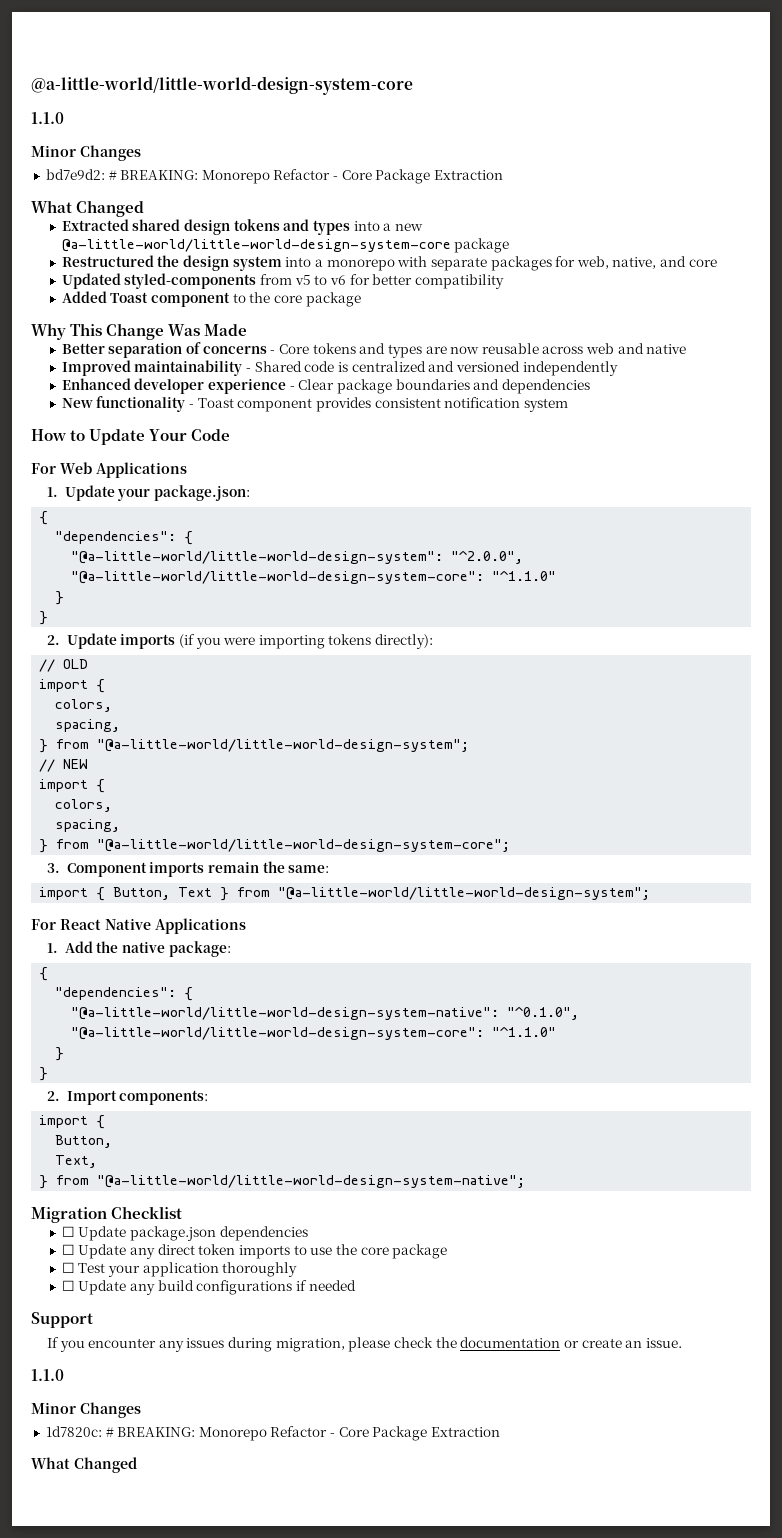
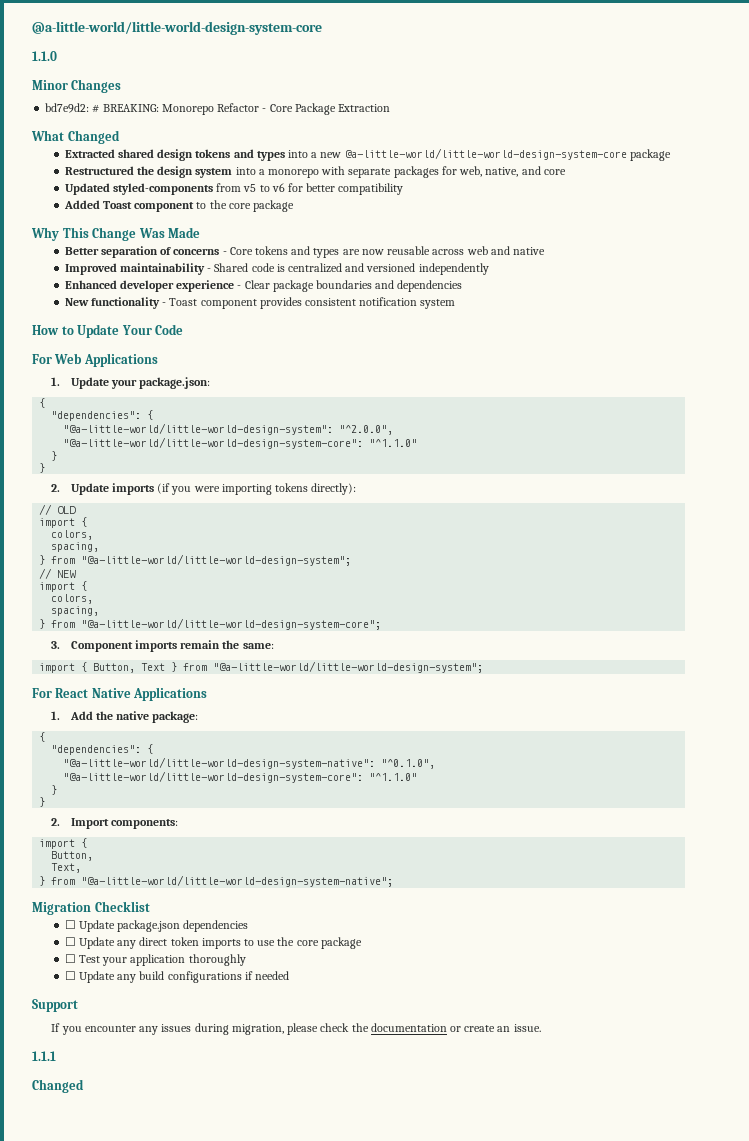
[31,1369,64,1381] [31,1402,141,1418] [45,1426,501,1441] [31,1457,70,1469] 1.1.0 // Minor Changes // 1d7820c: # BREAKING: Monorepo Refactor - Core Package Extraction // What -> [32,1051,56,1061] 1.1.1 //

